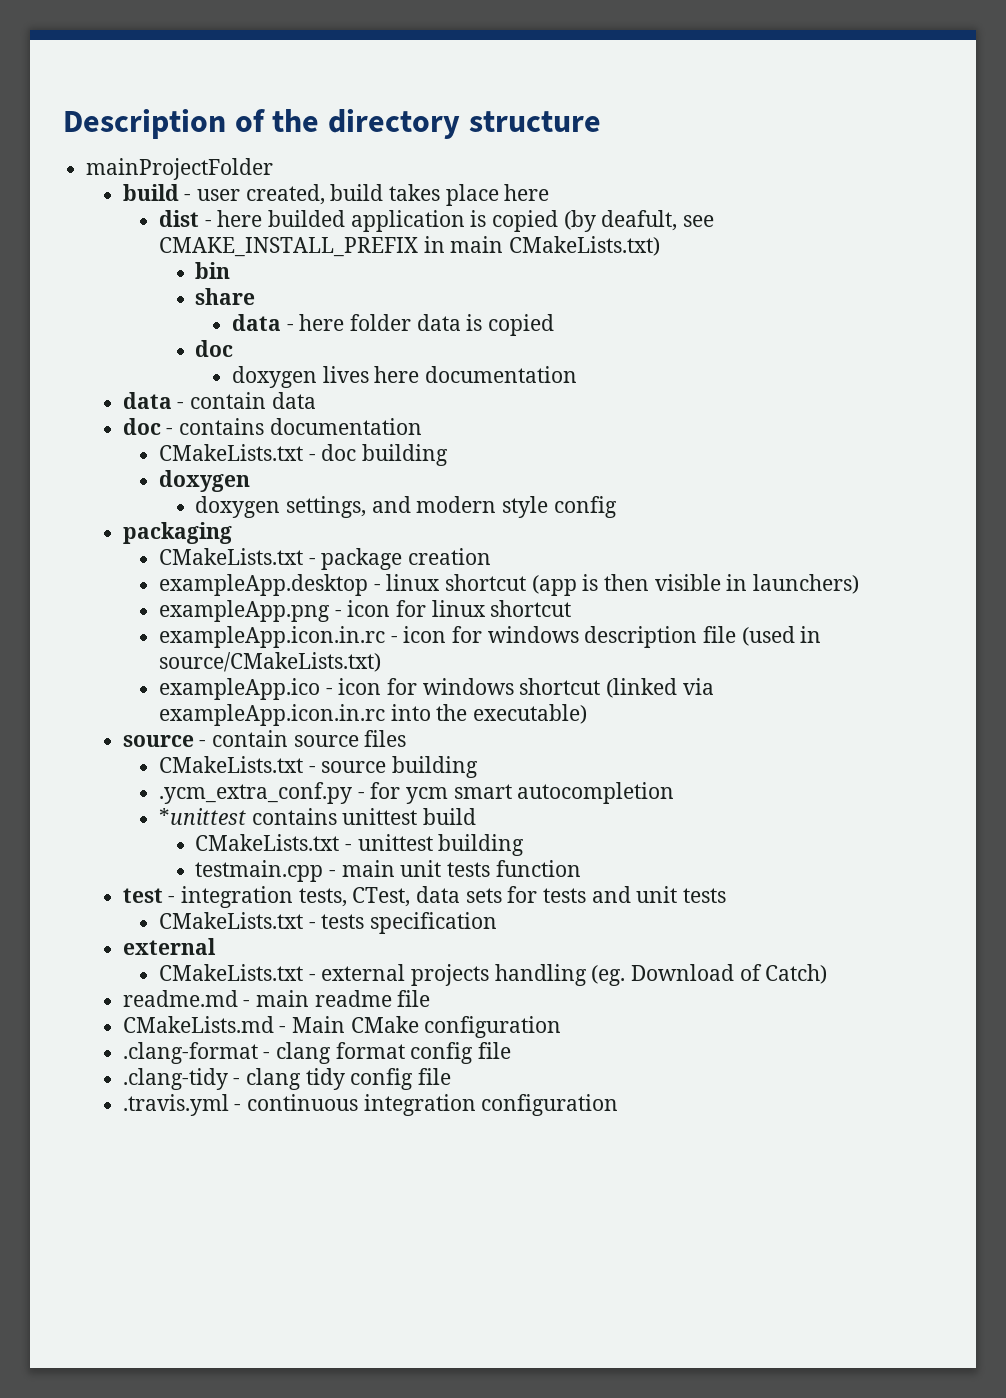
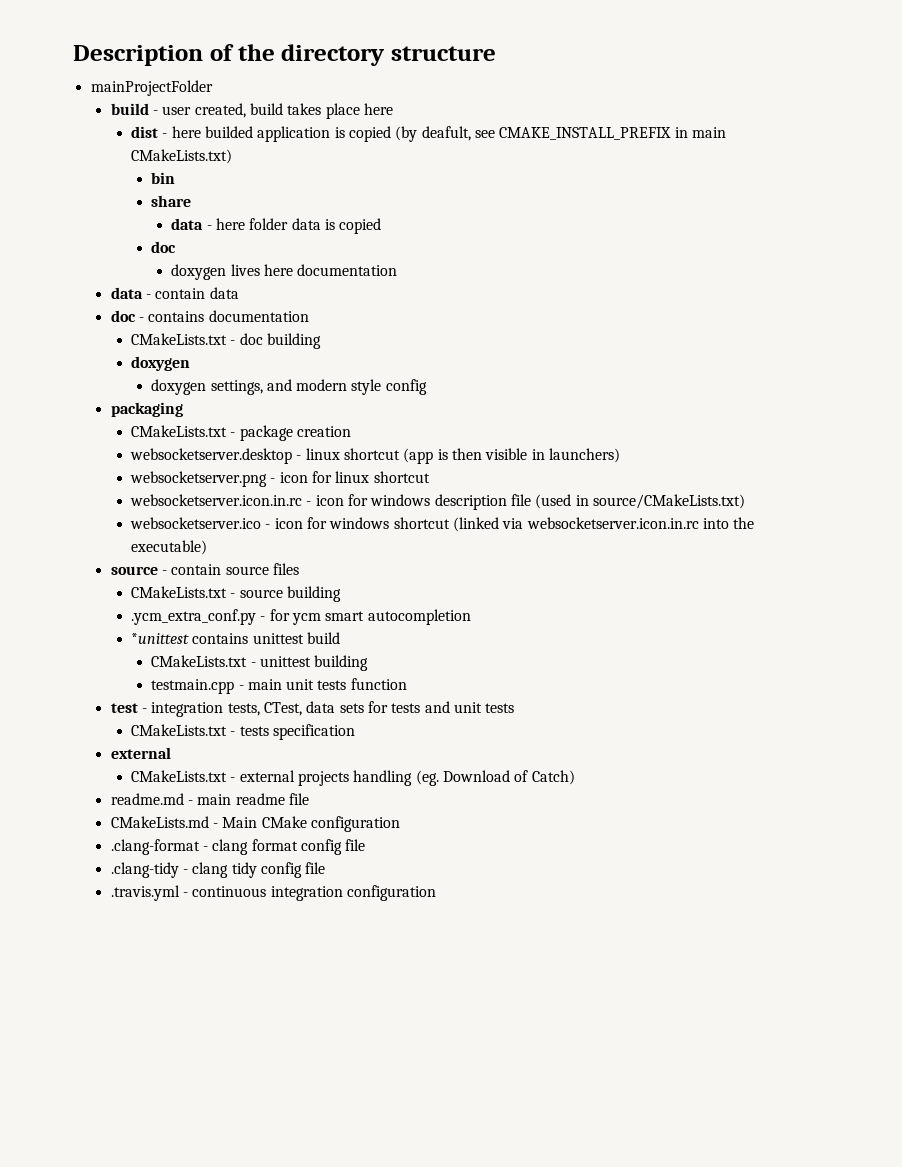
[158,574,368,596] exampleApp.desktop -> [130,448,293,464] websocketserver.desktop
[158,600,330,622] exampleApp.png -> [130,471,268,487] websocketserver.png
[158,626,385,648] exampleApp.icon.in.rc -> [130,494,303,506] websocketserver.icon.in.rc
[158,678,320,700] exampleApp.ico -> [130,517,262,529] websocketserver.ico
[158,704,385,726] exampleApp.icon.in.rc -> [526,517,699,529] websocketserver.icon.in.rc

